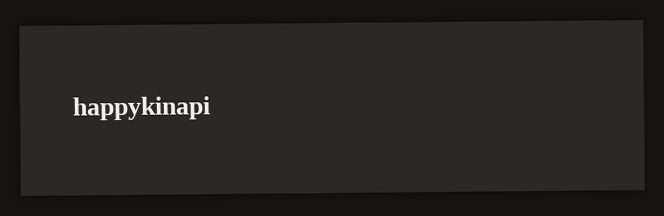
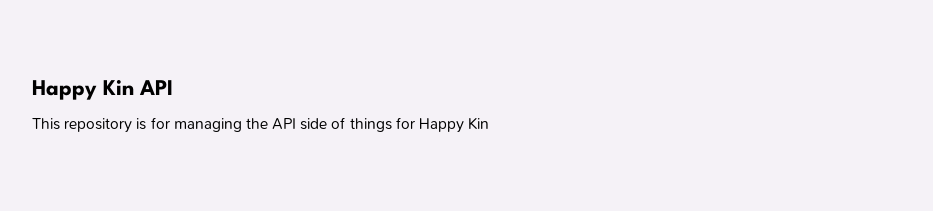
[72,96,211,121] happykinapi -> [32,80,174,100] [32,117,490,133] Happy Kin API // This repository is for managing the API side of things for Happy Kin

